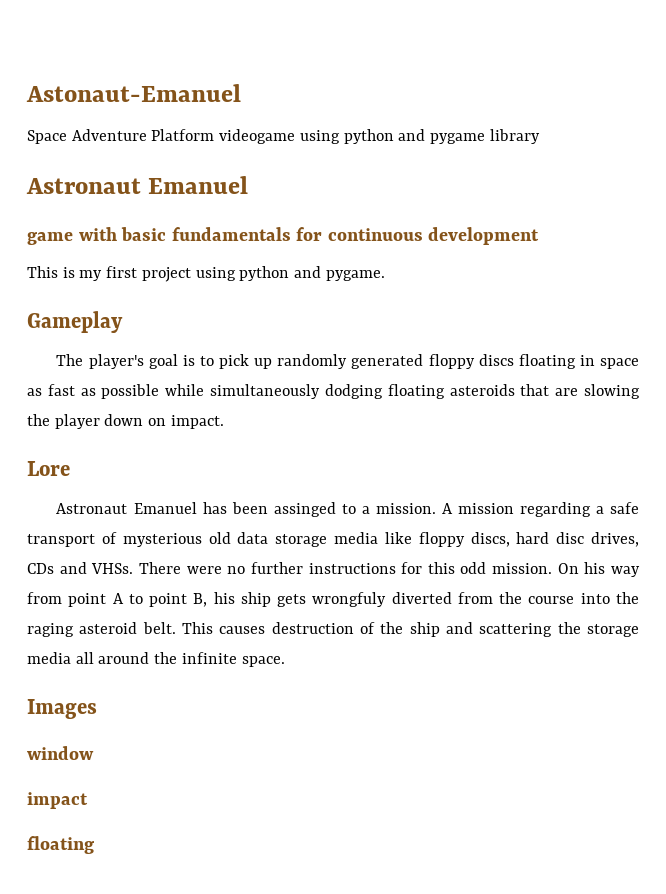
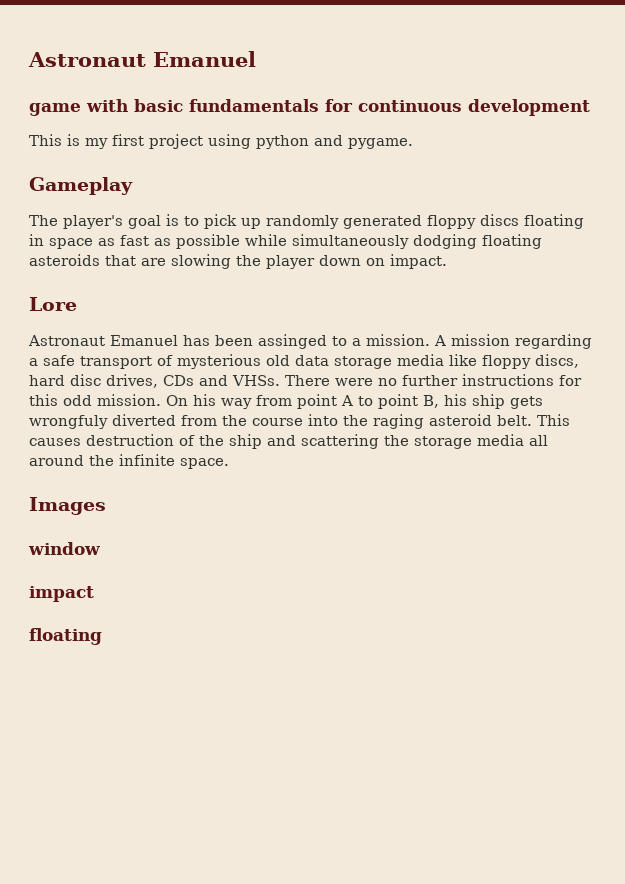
[26,84,241,102] [27,129,540,144] Astonaut-Emanuel // Space Adventure Platform videogame using python and pygame library // -> (28, 59) none

